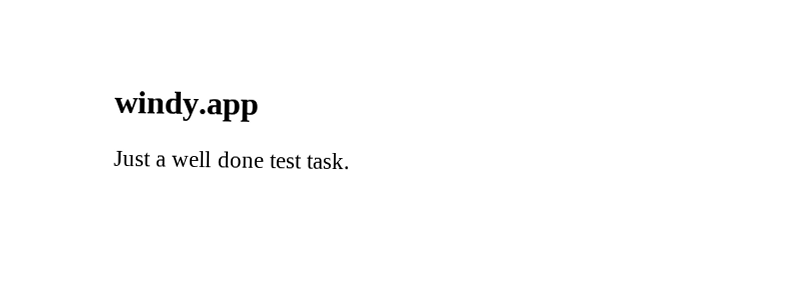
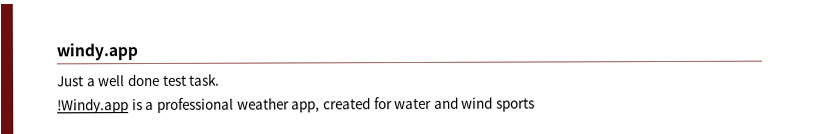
(351, 161) none -> [57,96,536,114] // !Windy.app is a professional weather app, created for water and wind sports

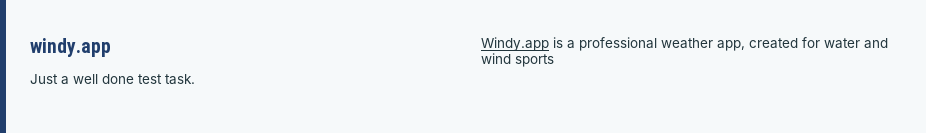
[57,98,129,114] !Windy.app -> [481,37,549,51] Windy.app

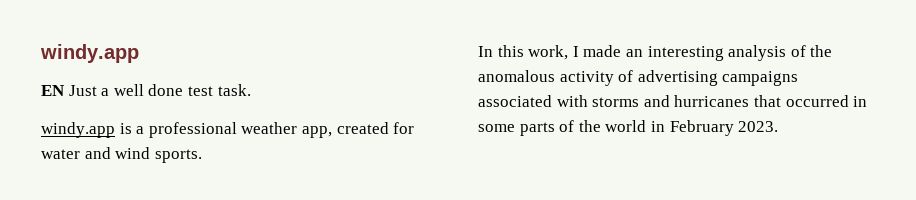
(111, 47) none -> [41,85,65,96] EN
[481,37,549,51] Windy.app -> [41,122,115,138] windy.app
[515,54,554,67] sports -> [154,149,202,163] [478,45,833,61] [478,70,799,86] [478,95,868,107] [478,120,779,136] sports. // In this work, I made an interesting analysis of the anomalous activity of advertising campaigns associated with storms and hurricanes that occurred in some parts of the world in February 2023.

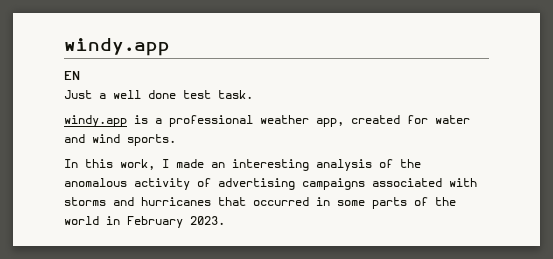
(65, 90) none -> (80, 75) //

